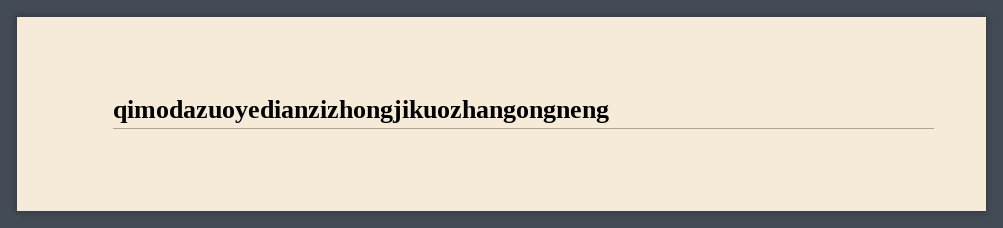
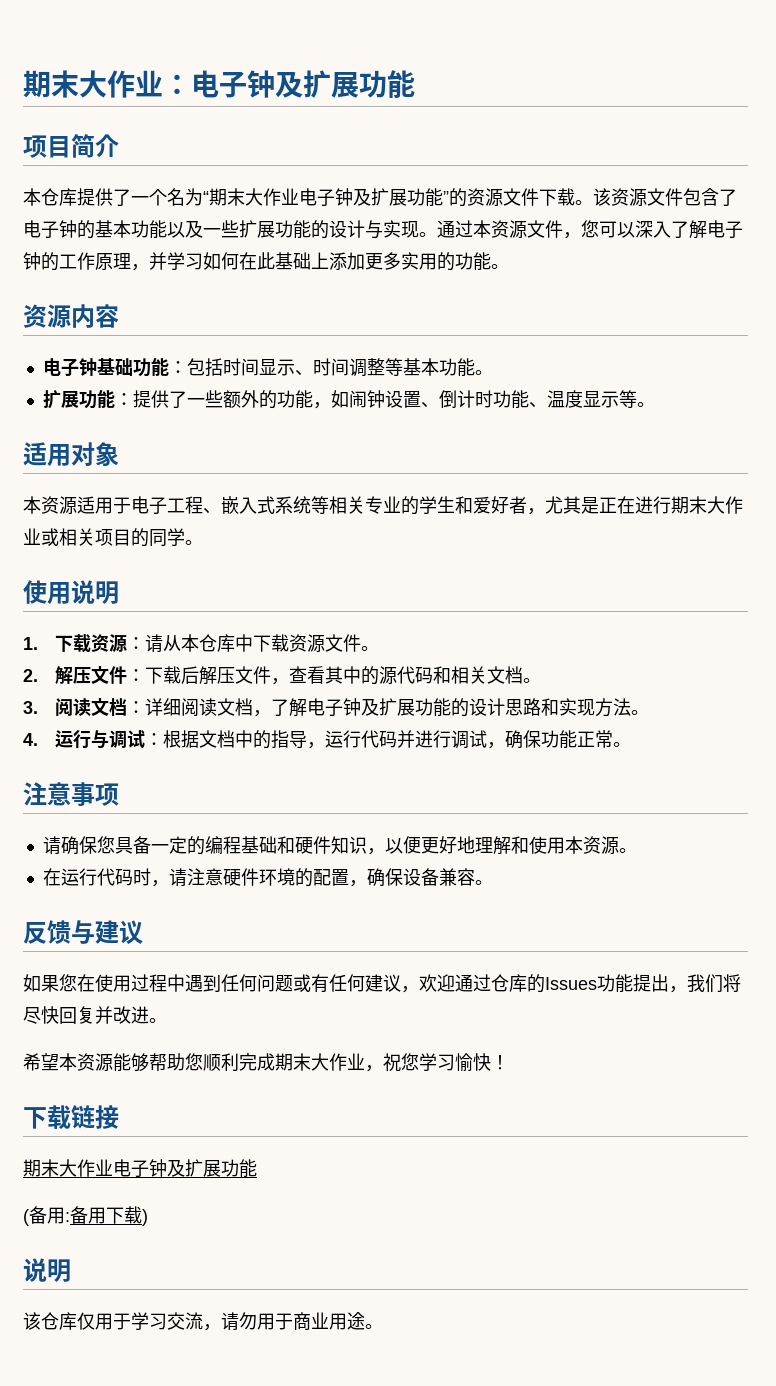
[113,100,609,123] qimodazuoyedianzizhongjikuozhangongneng -> [23,70,415,98] [23,134,119,158] [23,188,737,207] [23,220,743,239] [23,252,509,271] [23,304,119,328] [42,358,493,377] [42,390,655,409] [23,442,119,466] [23,496,743,515] [23,528,203,547] [23,580,119,604] [23,634,379,653] [23,666,541,685] [23,698,649,717] [23,730,631,749] [23,782,119,806] [42,836,637,855] [42,868,493,887] [23,920,143,945] [23,974,741,993] [23,1006,167,1024] [23,1053,509,1072] [23,1105,119,1130] [23,1159,257,1178] [23,1206,148,1226] [23,1258,71,1282] [23,1312,383,1331] 期末大作业：电子钟及扩展功能 // 项目简介 // 本仓库提供了一个名为“期末大作业电子钟及扩展功能”的资源文件下载。该资源文件包含了电子钟的基本功能以及一些扩展功能的设计与实现。通过本资源文件，您可以深入了解电子钟的工作原理，并学习如何在此基础上添加更多实用的功能。 // 资源内容 // 电子钟基础功能：包括时间显示、时间调整等基本功能。 // 扩展功能：提供了一些额外的功能，如闹钟设置、倒计时功能、温度显示等。 // 适用对象 // 本资源适用于电子工程、嵌入式系统等相关专业的学生和爱好者，尤其是正在进行期末大作业或相关项目的同学。 // 使用说明 // 1.下载资源：请从本仓库中下载资源文件。 // 2.解压文件：下载后解压文件，查看其中的源代码和相关文档。 // 3.阅读文档：详细阅读文档，了解电子钟及扩展功能的设计思路和实现方法。 // 4.运行与调试：根据文档中的指导，运行代码并进行调试，确保功能正常。 // 注意事项 // 请确保您具备一定的编程基础和硬件知识，以便更好地理解和使用本资源。 // 在运行代码时，请注意硬件环境的配置，确保设备兼容。 // 反馈与建议 // 如果您在使用过程中遇到任何问题或有任何建议，欢迎通过仓库的Issues功能提出，我们将尽快回复并改进。 // 希望本资源能够帮助您顺利完成期末大作业，祝您学习愉快！ // 下载链接 // 期末大作业电子钟及扩展功能 // (备用:备用下载) // 说明 // 该仓库仅用于学习交流，请勿用于商业用途。

